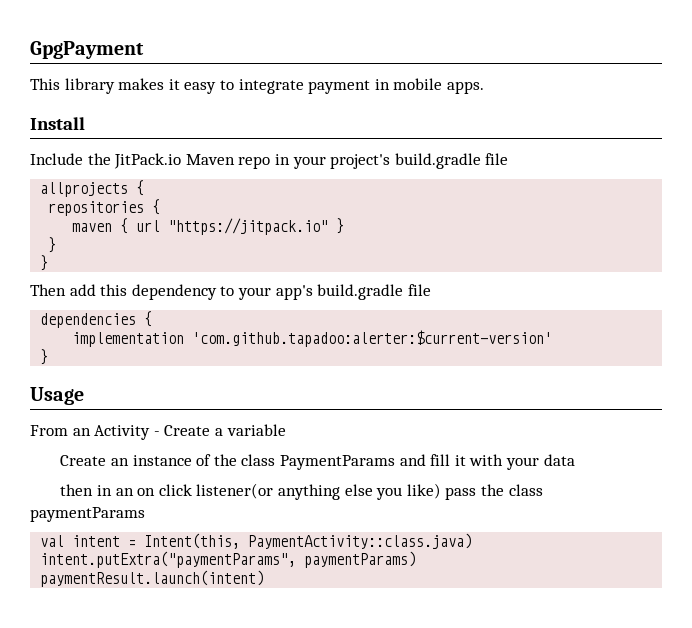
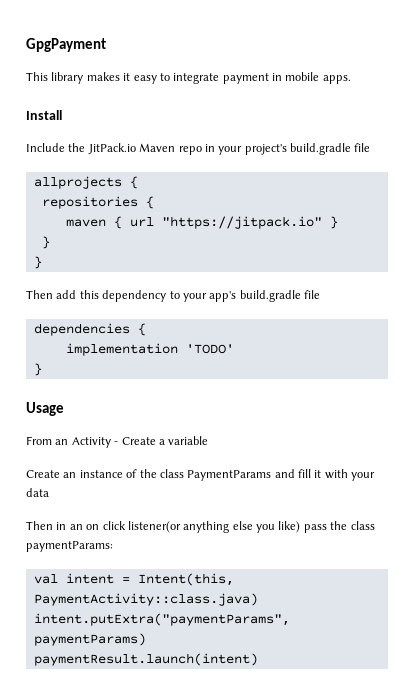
[192,330,553,347] 'com.github.tapadoo:alerter:$current-version' -> [185,344,234,354] 'TODO'
[60,484,94,496] then -> [26,521,53,530] Then
[30,507,145,522] paymentParams -> [26,541,113,552] paymentParams:

